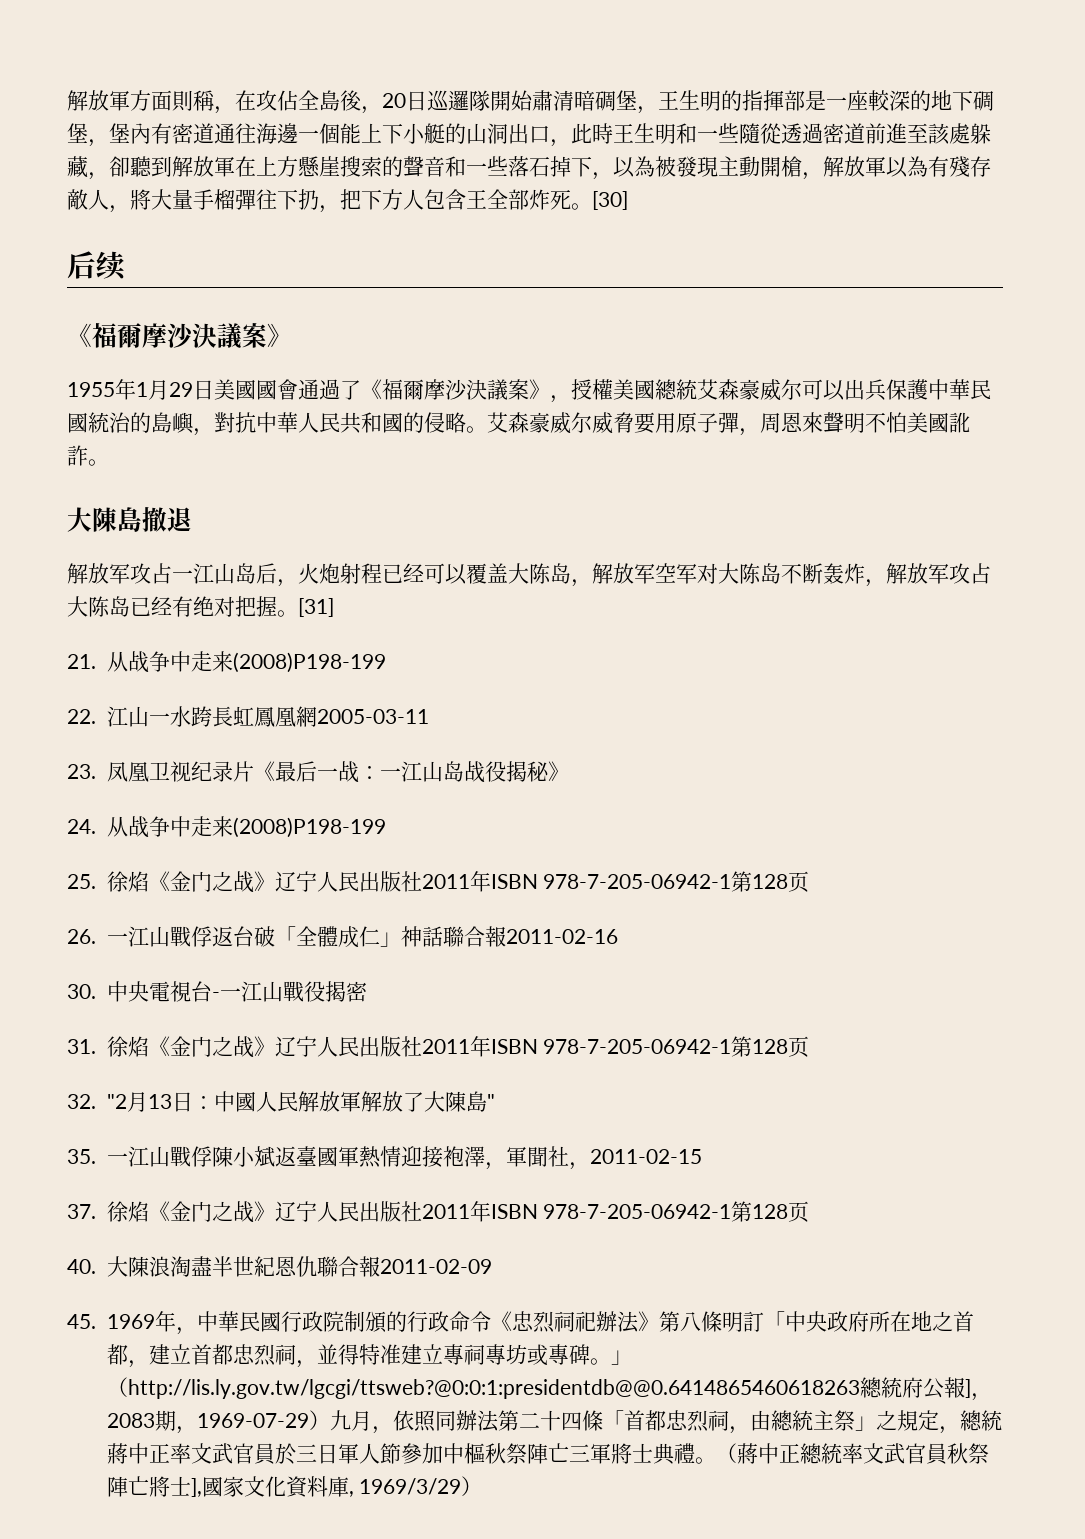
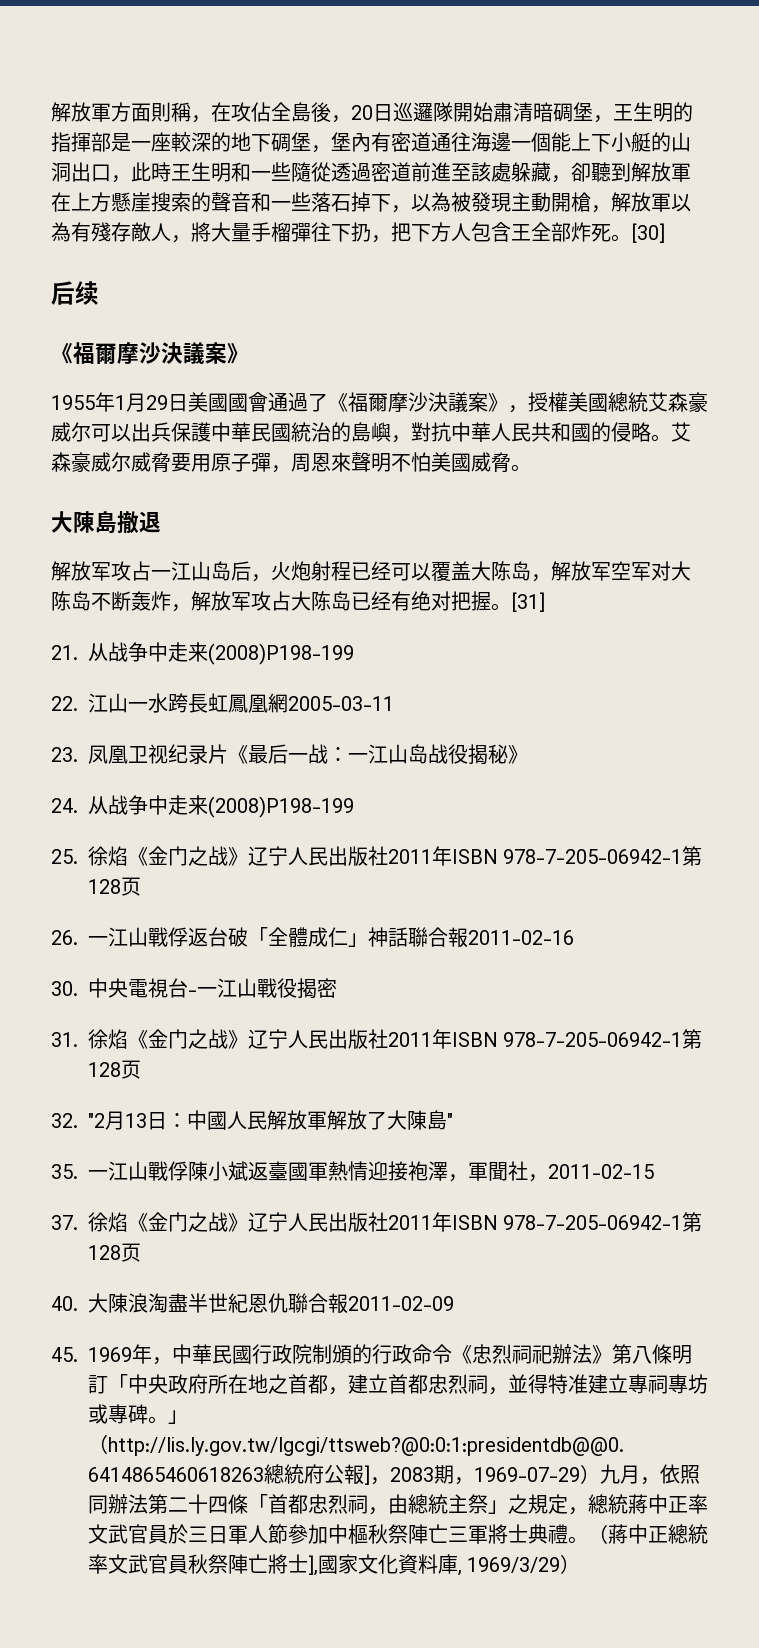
[949,412,970,433] [67,445,88,466] 訛詐 -> [471,452,511,473] 威脅

